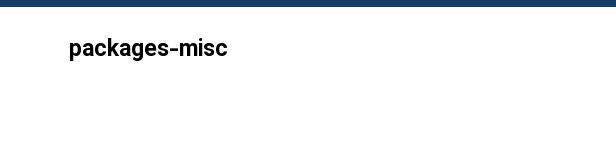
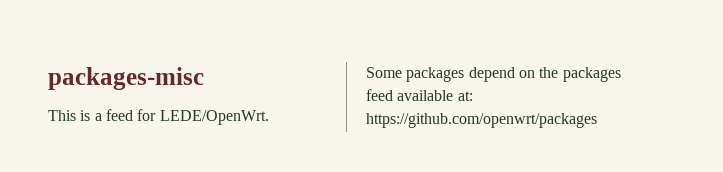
(228, 49) none -> [48,109,269,125] [366,67,621,82] [366,89,473,101] [366,113,597,128] // This is a feed for LEDE/OpenWrt. // Some packages depend on the packages feed available at: https://github.com/openwrt/packages

